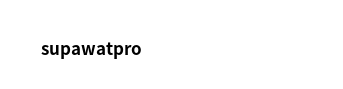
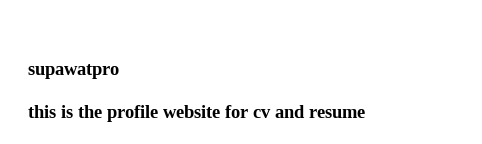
(142, 50) none -> [28,105,365,122] // this is the profile website for cv and resume

